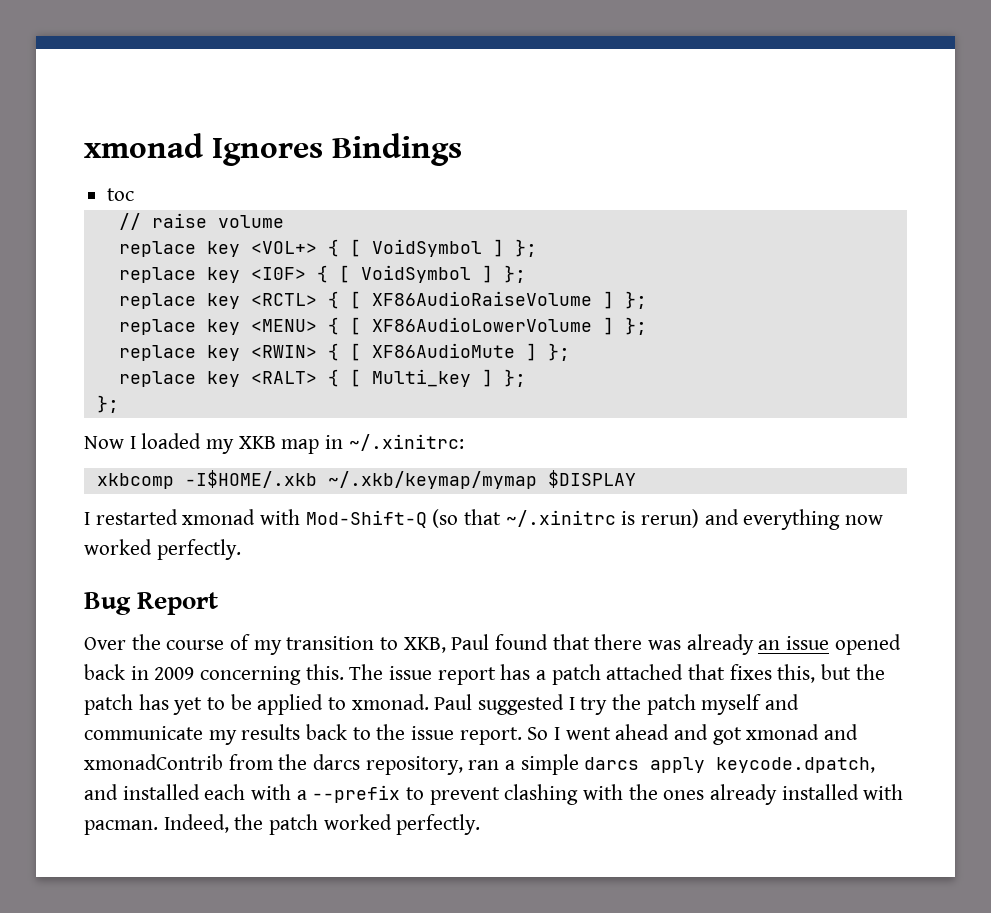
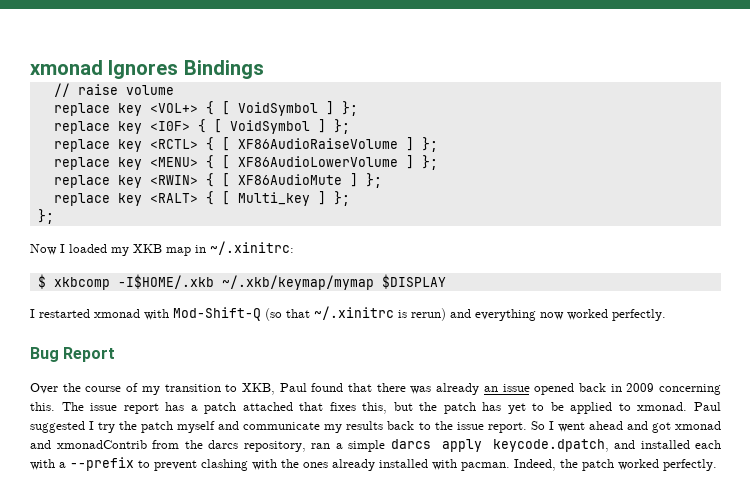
[107,188,135,201] // toc -> (264, 69) none
(464, 442) none -> [37,274,46,289] $

